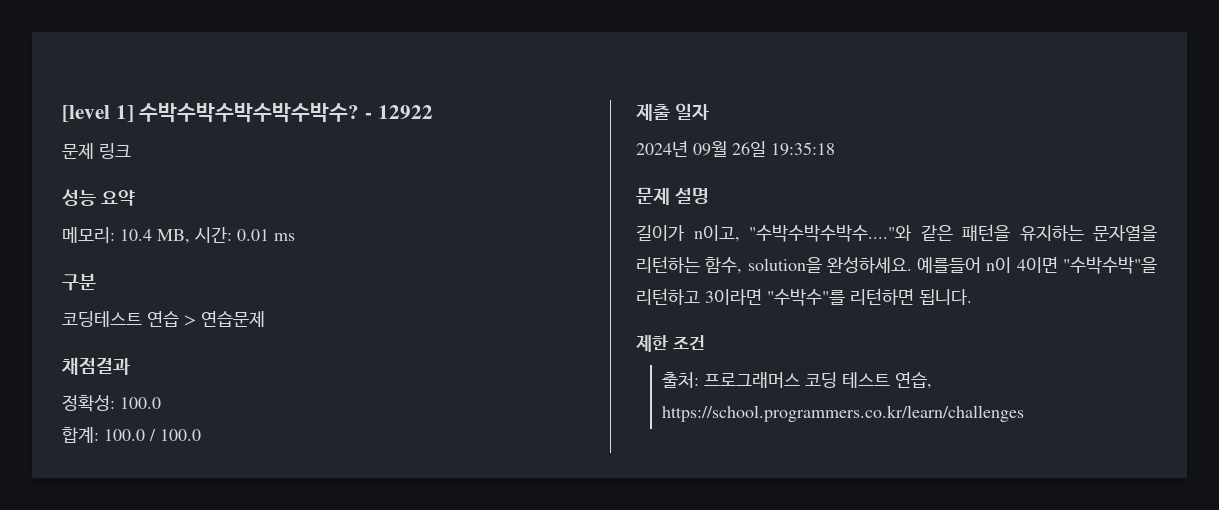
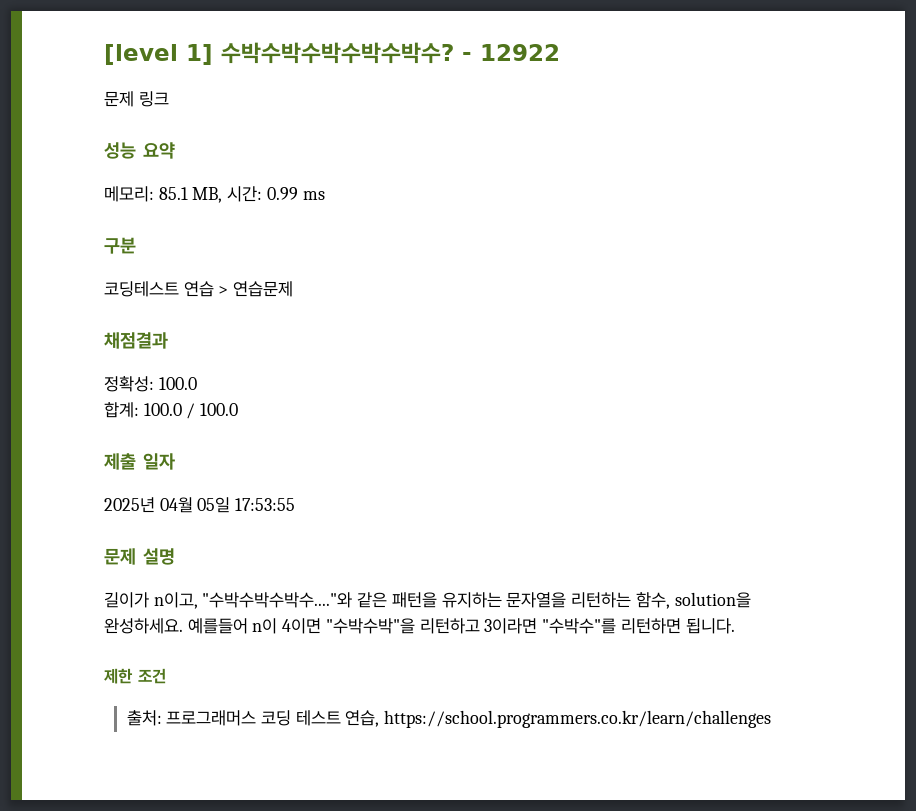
[120,229,152,241] 10.4 -> [158,187,188,200] 85.1
[237,229,269,241] 0.01 -> [266,187,298,200] 0.99
[636,141,835,157] 2024년 09월 26일 19:35:18 -> [104,497,296,513] 2025년 04월 05일 17:53:55

